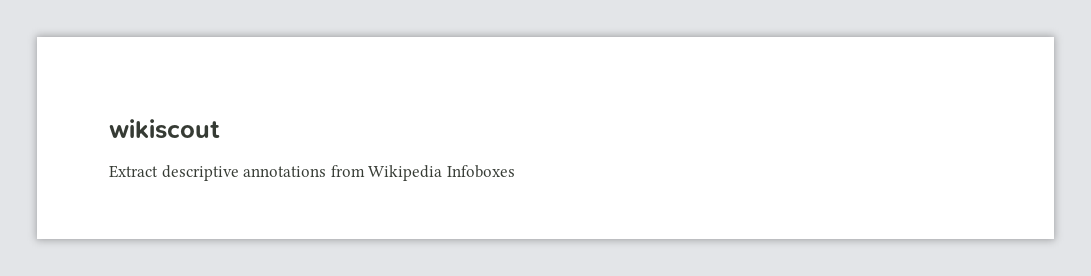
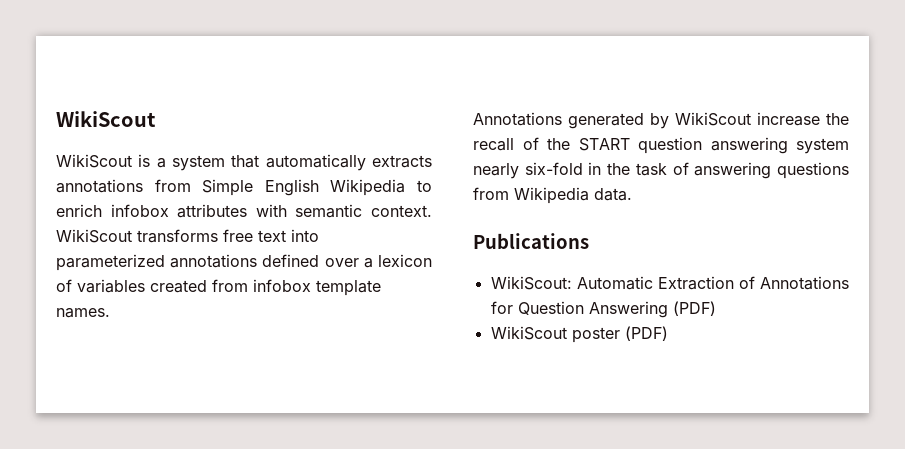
[109,119,220,139] [109,165,515,181] wikiscout // Extract descriptive annotations from Wikipedia Infoboxes -> [56,111,156,127] [56,154,432,171] [56,179,432,196] [56,204,432,218] [56,229,319,243] [56,254,432,271] [56,279,381,296] [56,308,110,318] [473,112,849,129] [473,137,849,154] [473,162,849,179] [473,187,632,204] [473,233,589,249] [490,276,849,290] [490,301,716,318] [490,326,668,343] WikiScout // WikiScout is a system that automatically extracts annotations from Simple English Wikipedia to enrich infobox attributes with semantic context. WikiScout transforms free text into parameterized annotations defined over a lexicon of variables created from infobox template names. // Annotations generated by WikiScout increase the recall of the START question answering system nearly six-fold in the task of answering questions from Wikipedia data. // Publications // WikiScout: Automatic Extraction of Annotations for Question Answering (PDF) // WikiScout poster (PDF)

